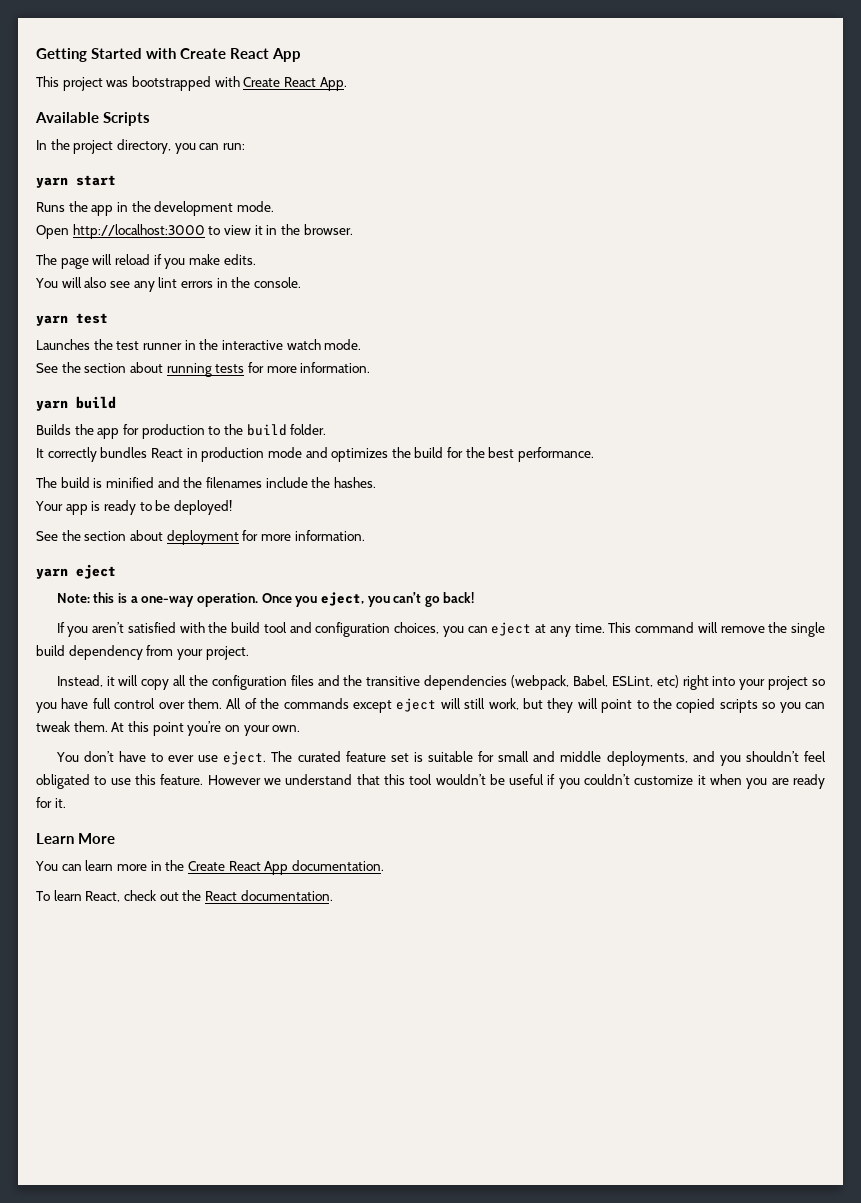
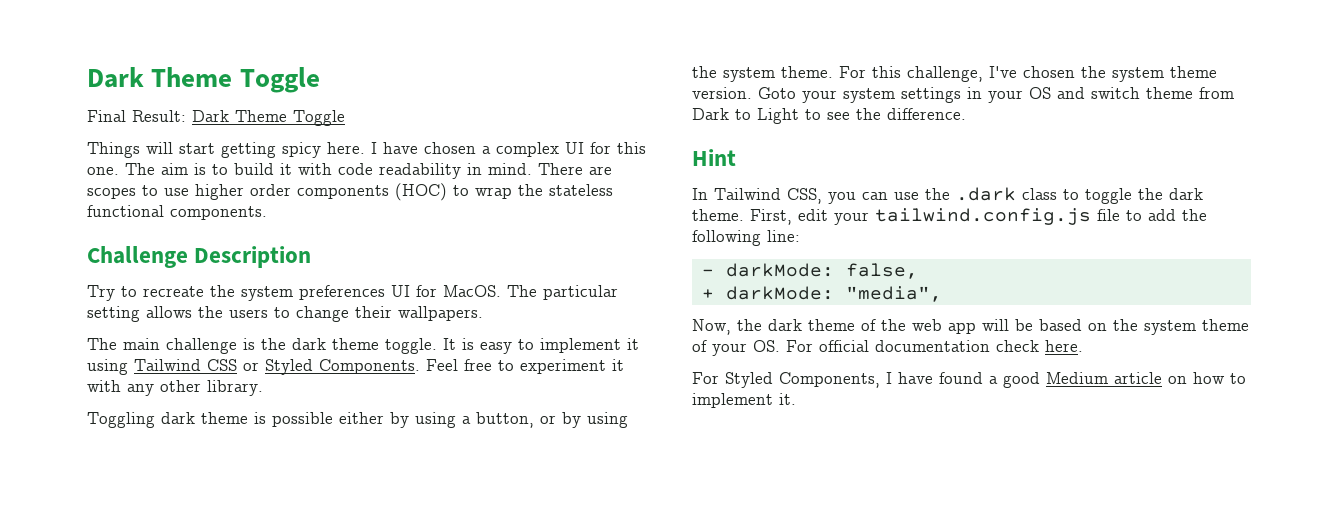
[36,48,302,62] [36,76,347,91] [35,112,150,126] [36,139,245,154] [36,175,116,188] [36,201,274,216] [36,224,353,239] [36,254,256,269] [35,277,301,292] [36,313,108,326] [36,339,362,350] [36,362,371,377] [36,396,116,411] [36,424,327,439] [36,447,595,462] [36,477,376,488] [35,500,232,515] [36,530,365,545] [36,564,116,579] [56,592,475,607] [56,622,826,637] [36,645,249,660] [56,675,826,690] [36,698,825,713] [36,721,301,736] [55,751,827,766] [36,774,825,789] [36,797,66,808] [36,833,115,844] [35,860,384,875] [36,890,333,902] Getting Started with Create React App // This project was bootstrapped with Create React App. // Available Scripts // In the project directory, you can run: // yarn start // Runs the app in the development mode. // Open http://localhost:3000 to view it in the browser. // The page will reload if you make edits. // You will also see any lint errors in the console. // yarn test // Launches the test runner in the interactive watch mode. // See the section about running tests for more information. // yarn build // Builds the app for production to the build folder. // It correctly bundles React in production mode and optimizes the build for the best performance. // The build is minified and the filenames include the hashes. // Your app is ready to be deployed! // See the section about deployment for more information. // yarn eject // Note: this is a one-way operation. Once you eject, you can’t go back! // If you aren’t satisfied with the build tool and configuration choices, you can eject at any time. This command will remove the single build dependency from your project. // Instead, it will copy all the configuration files and the transitive dependencies (webpack, Babel, ESLint, etc) right into your project so you have full control over them. All of the commands except eject will still work, but they will point to the copied scripts so you can tweak them. At this point you’re on your own. // You don’t have to ever use eject. The curated feature set is suitable for small and middle deployments, and you shouldn’t feel obligated to use this feature. However we understand that this tool wouldn’t be useful if you couldn’t customize it when you are ready for it. // Learn More // You can learn more in the Create React App documentation. // To learn React, check out the React documentation. -> [87,67,320,93] [87,110,345,126] [87,142,646,158] [87,163,612,179] [87,183,613,201] [87,205,267,220] [87,246,312,268] [87,285,618,301] [87,306,483,322] [87,338,639,354] [87,359,624,375] [87,380,263,396] [87,412,628,428] [692,66,1217,82] [692,87,1234,103] [692,108,966,124] [692,149,736,166] [692,187,1203,204] [692,208,1207,225] [692,230,800,246] [701,263,918,279] [701,286,942,302] [692,319,1249,335] [692,340,1083,356] [692,372,1246,388] [692,393,796,408] Dark Theme Toggle // Final Result: Dark Theme Toggle // Things will start getting spicy here. I have chosen a complex UI for this one. The aim is to build it with code readability in mind. There are scopes to use higher order components (HOC) to wrap the stateless functional components. // Challenge Description // Try to recreate the system preferences UI for MacOS. The particular setting allows the users to change their wallpapers. // The main challenge is the dark theme toggle. It is easy to implement it using Tailwind CSS or Styled Components. Feel free to experiment it with any other library. // Toggling dark theme is possible either by using a button, or by using the system theme. For this challenge, I've chosen the system theme version. Goto your system settings in your OS and switch theme from Dark to Light to see the difference. // Hint // In Tailwind CSS, you can use the .dark class to toggle the dark theme. First, edit your tailwind.config.js file to add the following line: // - darkMode: false, // + darkMode: "media", // Now, the dark theme of the web app will be based on the system theme of your OS. For official documentation check here. // For Styled Components, I have found a good Medium article on how to implement it.

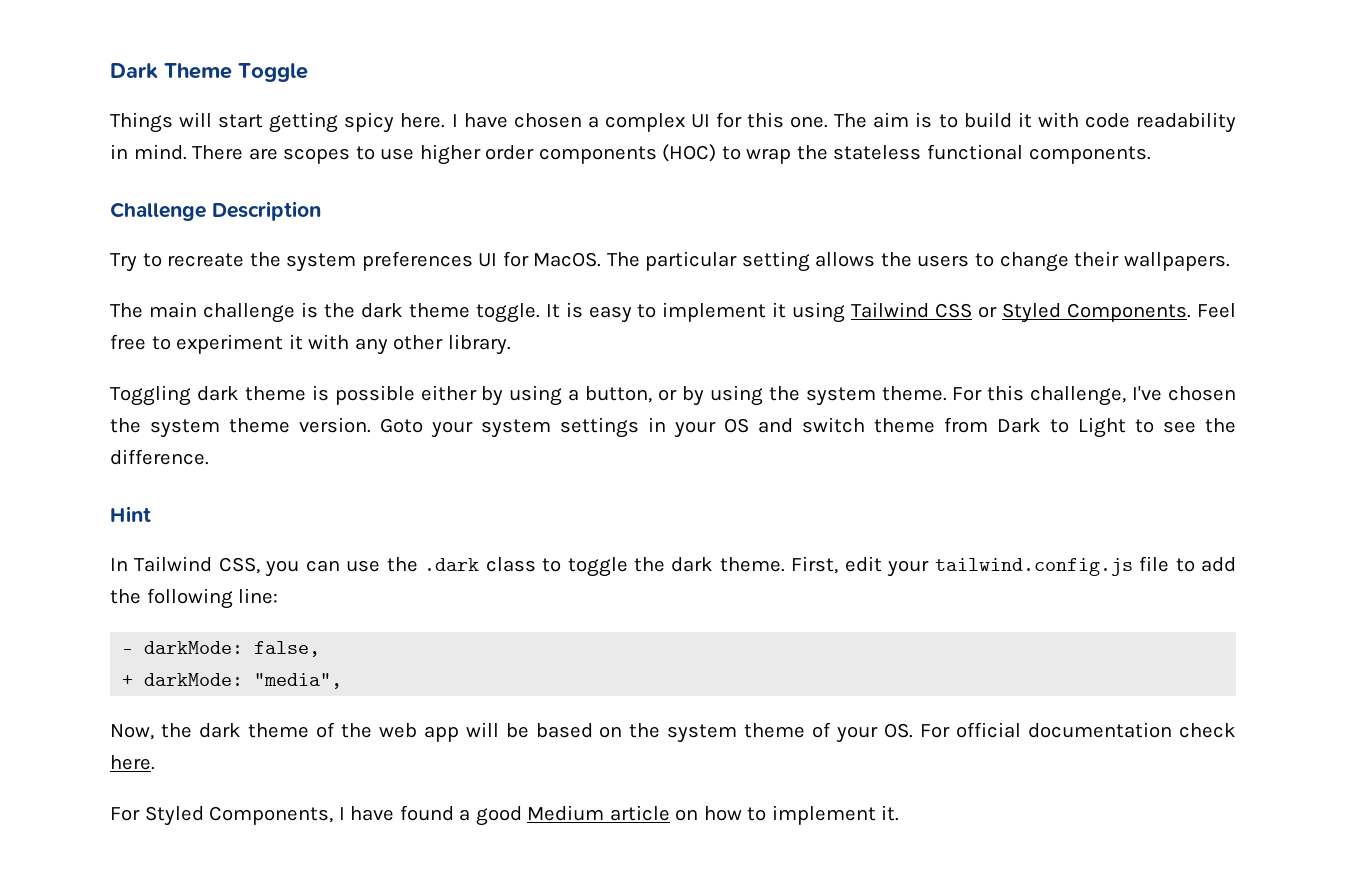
[87,67,320,93] [87,110,345,126] Dark Theme Toggle // Final Result: Dark Theme Toggle -> [110,63,308,82] Dark Theme Toggle

